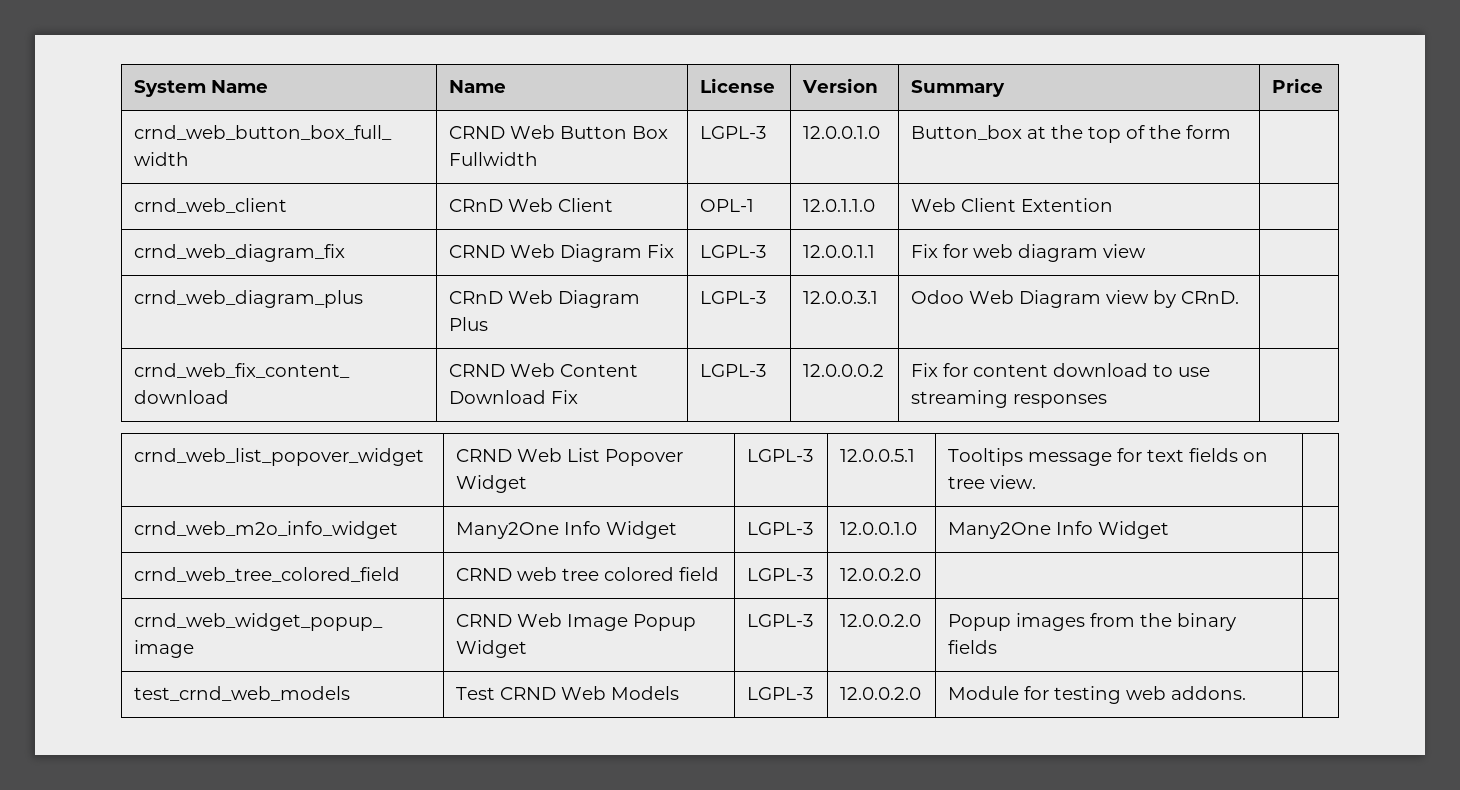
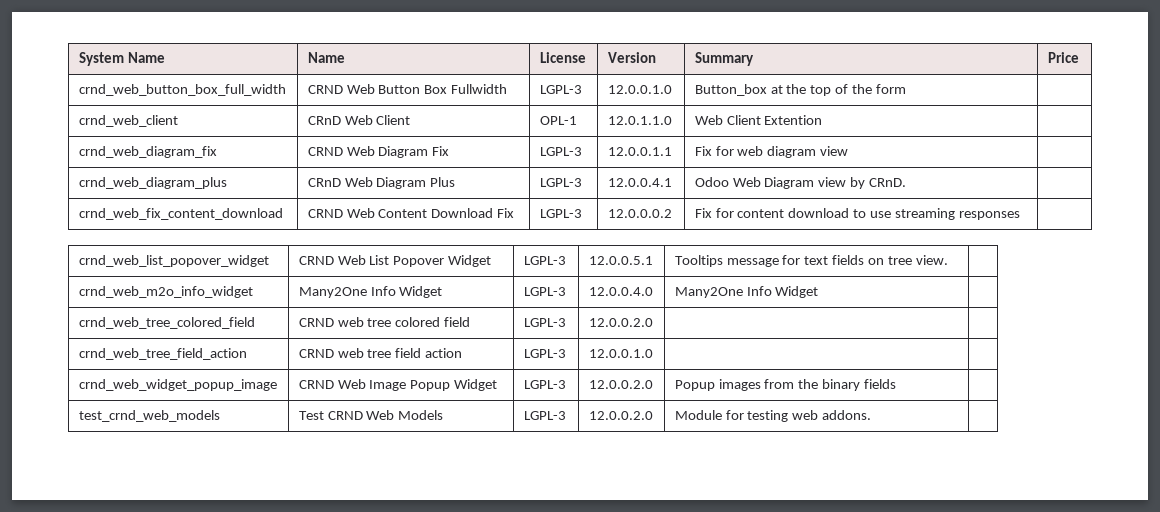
[803,291,879,304] 12.0.0.3.1 -> [607,178,672,187] 12.0.0.4.1
[840,522,918,535] 12.0.0.1.0 -> [588,287,653,296] 12.0.0.4.0
(922, 574) none -> [78,348,247,360] [298,348,463,358] [523,349,566,358] [588,349,653,358] // crnd_web_tree_field_action | CRND web tree field action | LGPL-3 | 12.0.0.1.0 | |

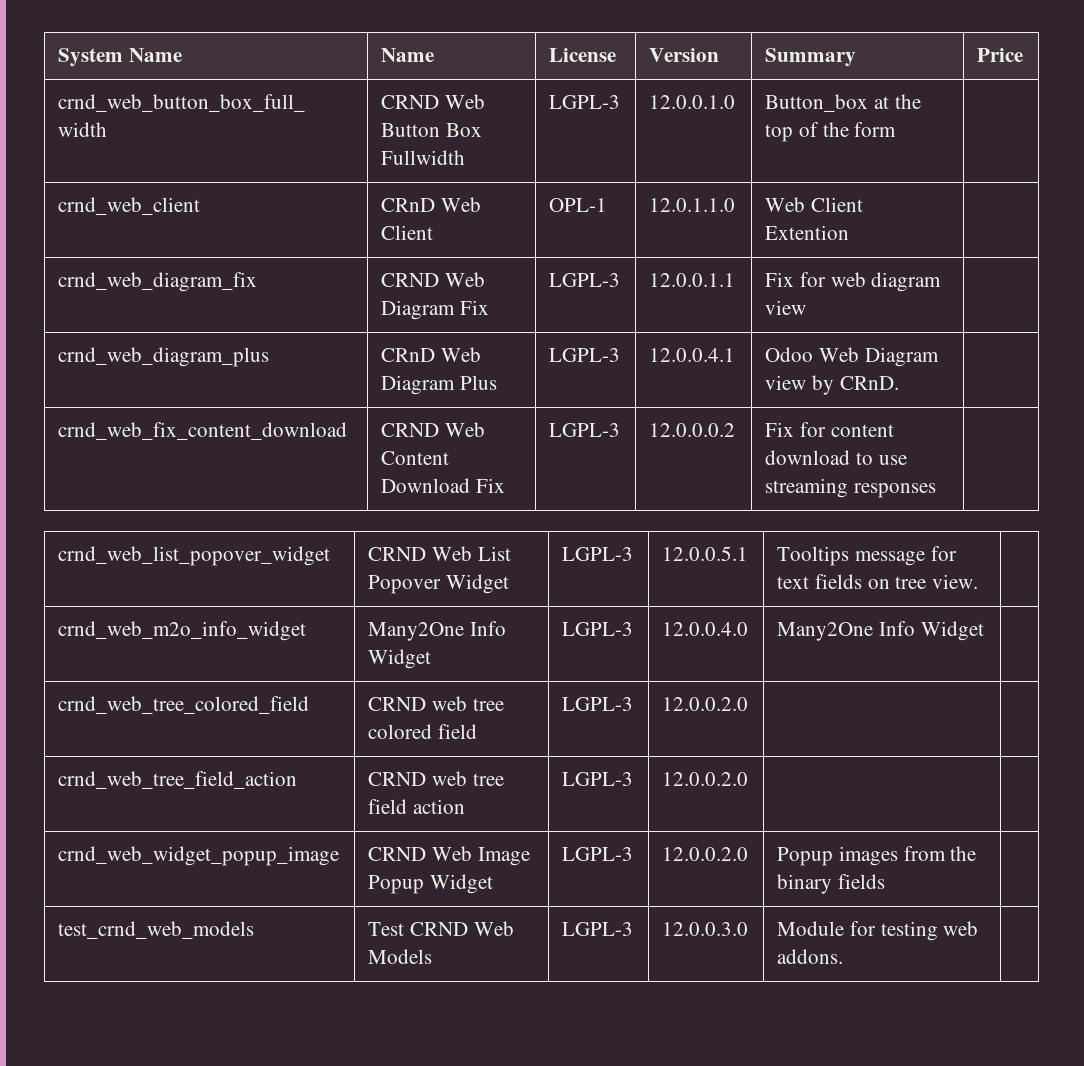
[588,349,653,358] 12.0.0.1.0 -> [662,772,749,786] 12.0.0.2.0
[588,411,653,420] 12.0.0.2.0 -> [662,922,749,936] 12.0.0.3.0

